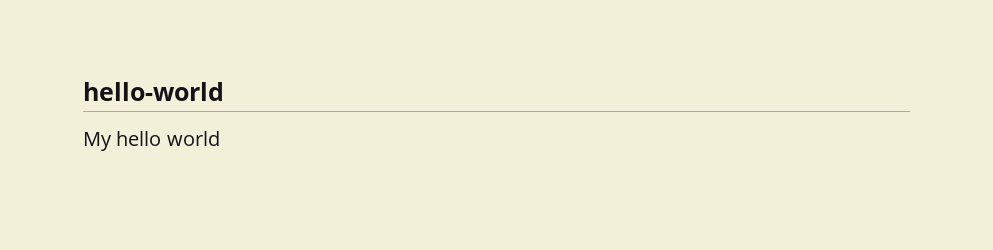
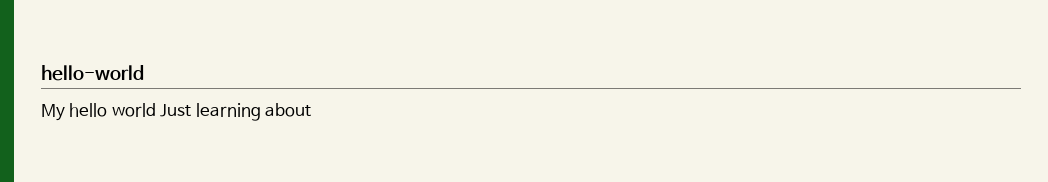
(220, 138) none -> [160,103,312,121] Just learning about

